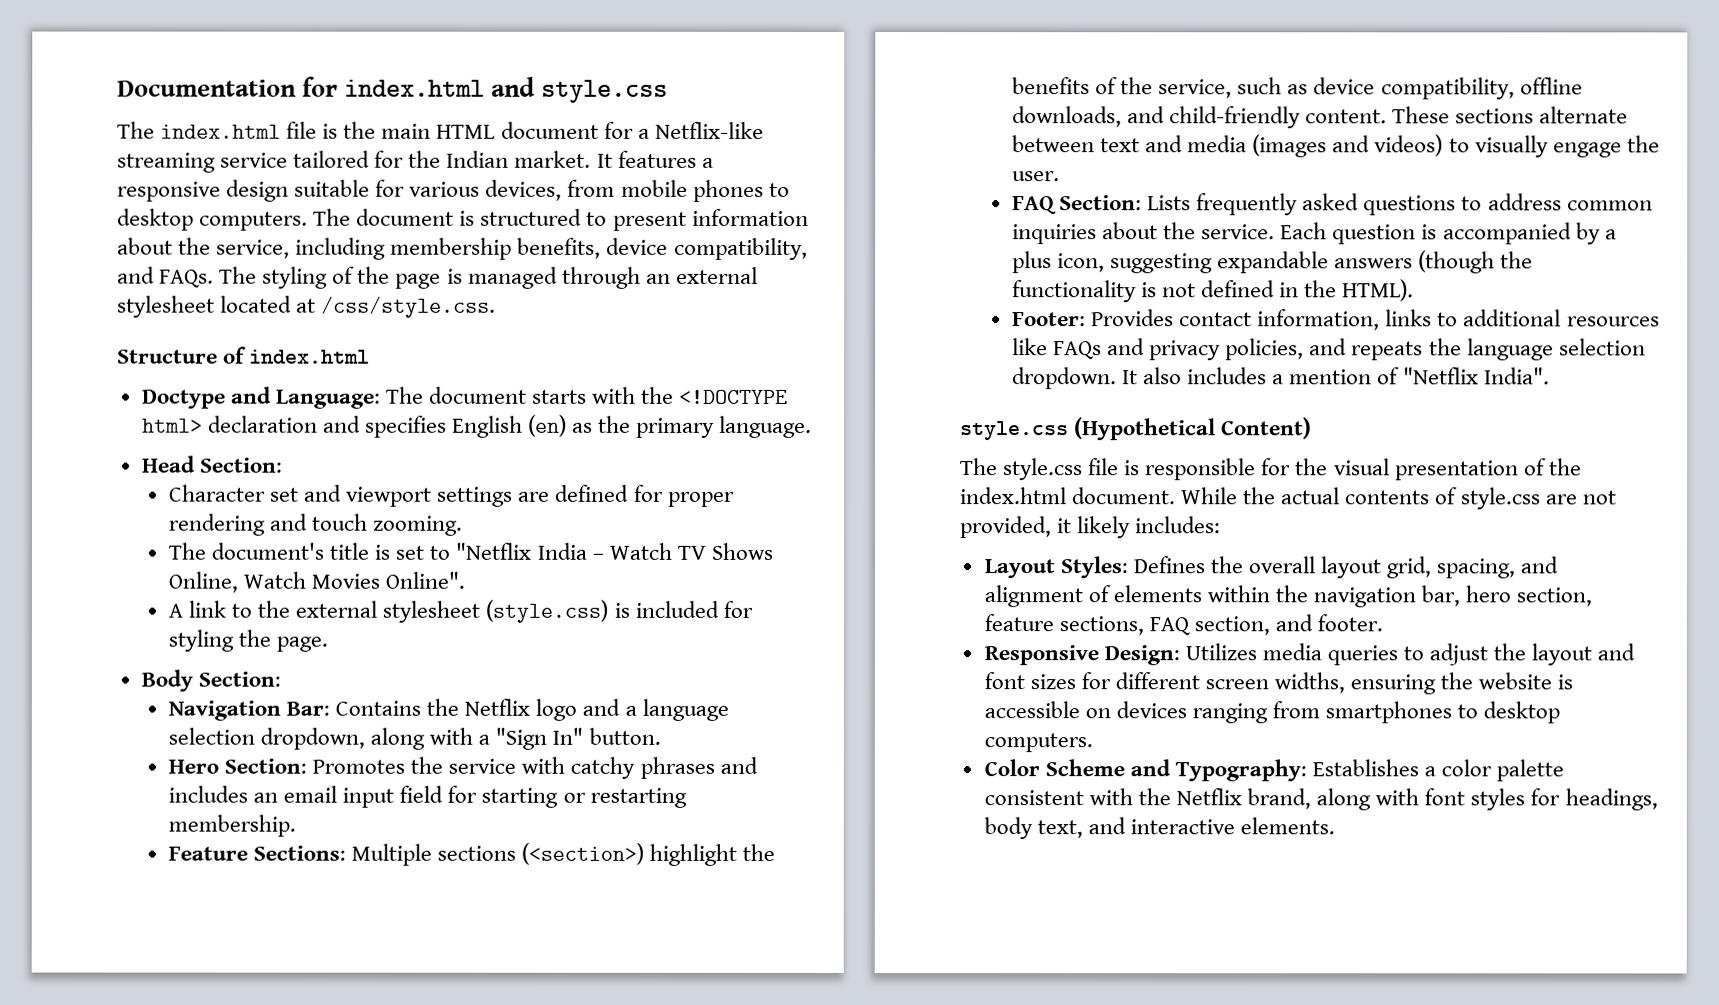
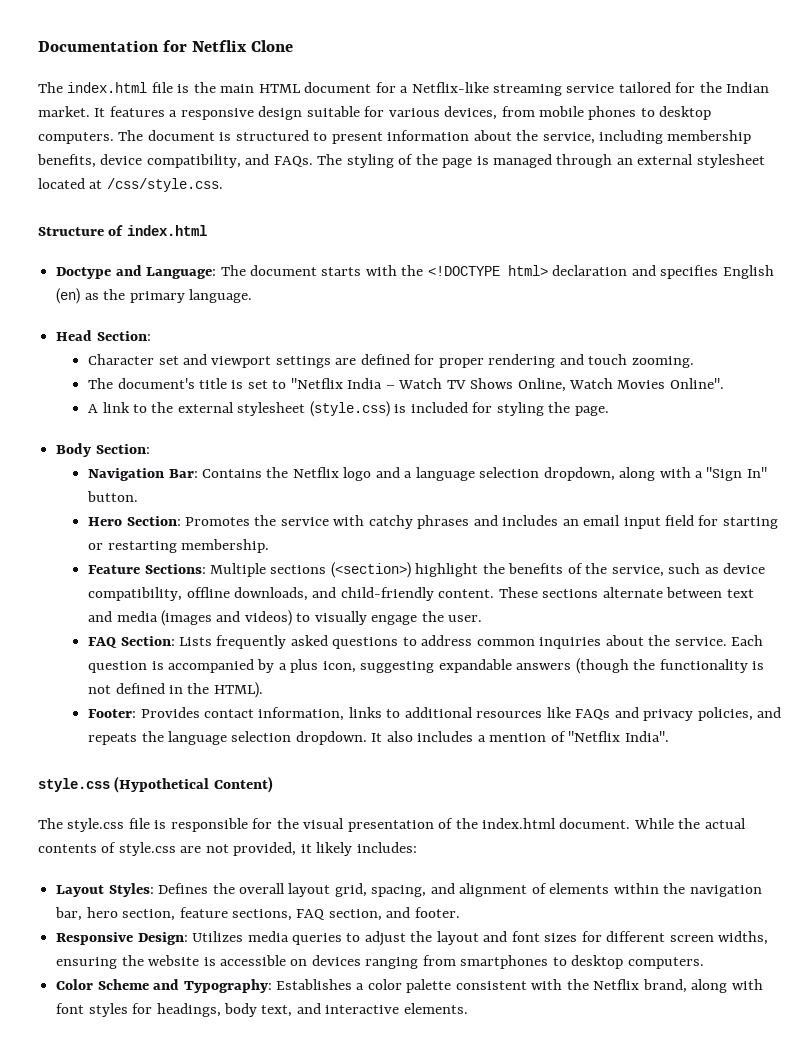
[344,76,669,103] index.html and style.css -> [191,40,293,52] Netflix Clone

